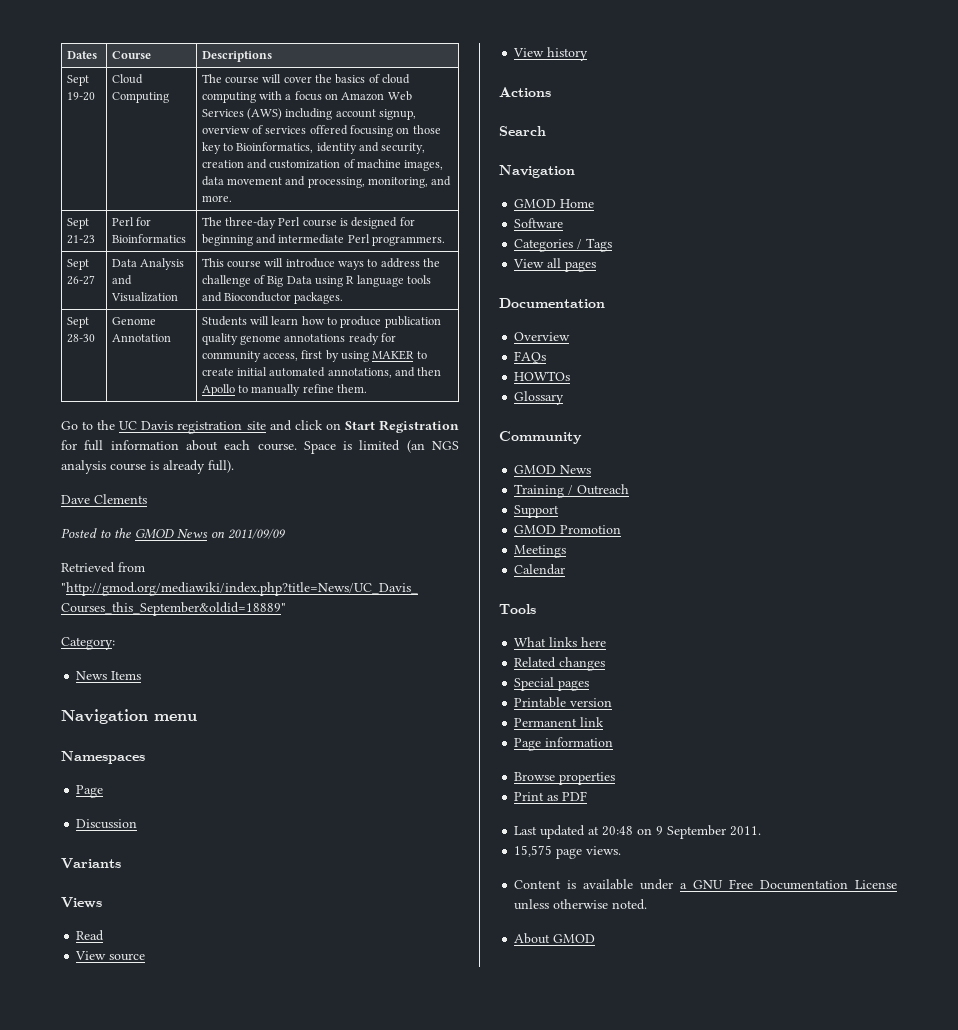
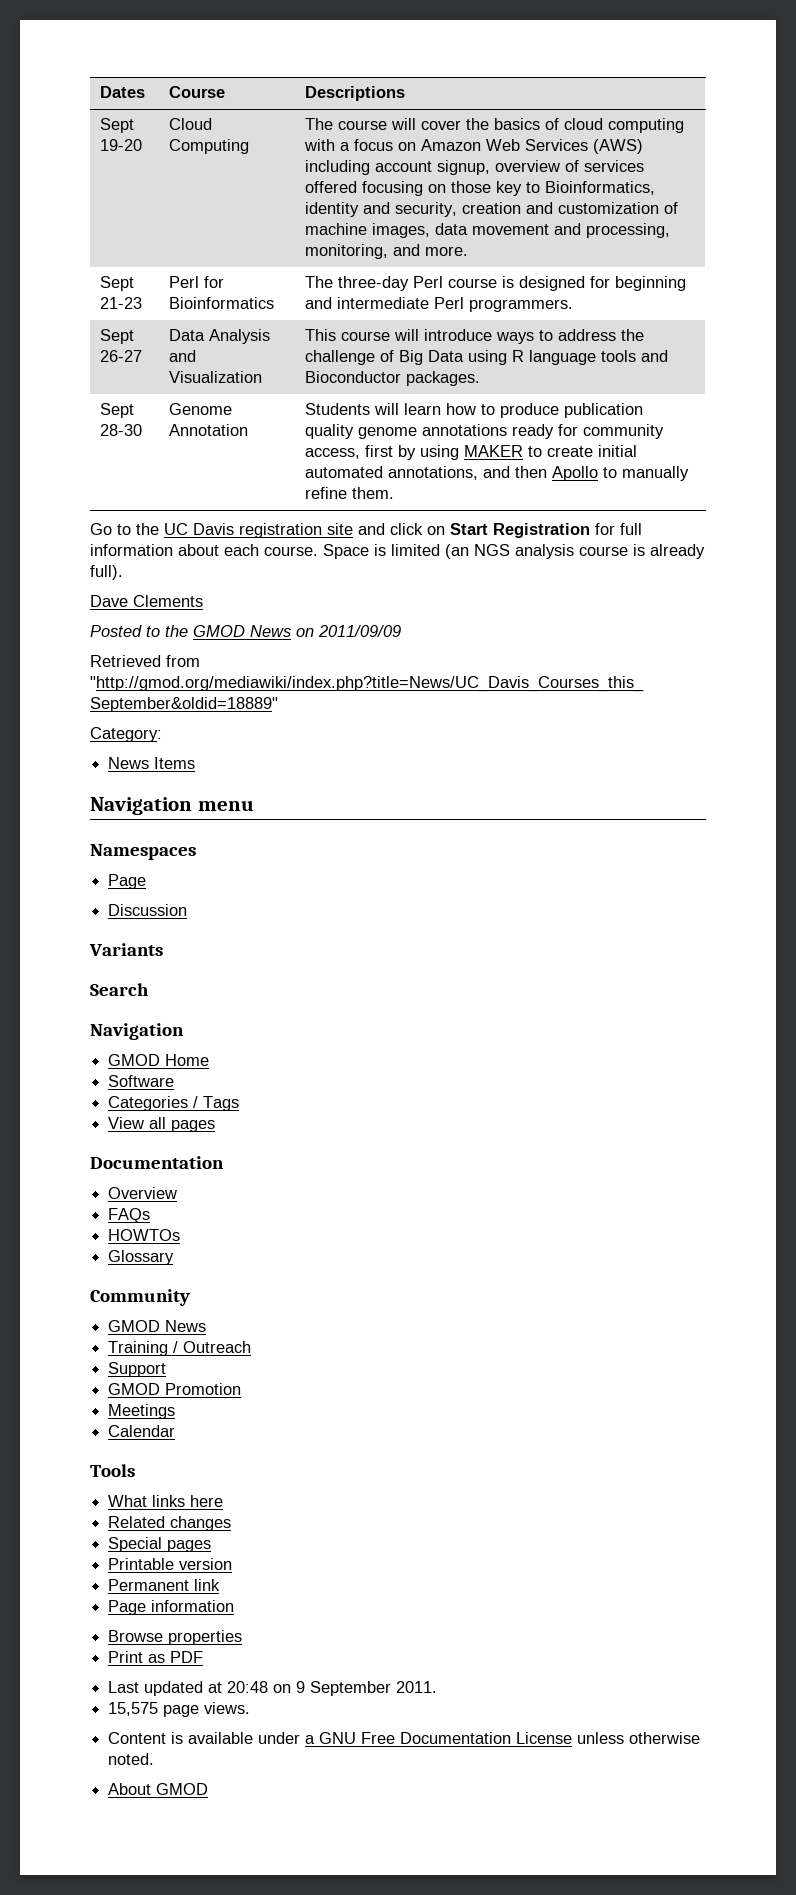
[61,897,102,908] [76,930,105,941] [75,951,146,961] [513,47,589,61] [499,87,551,97] // Views // Read // View source // View history // Actions -> (163, 949) none

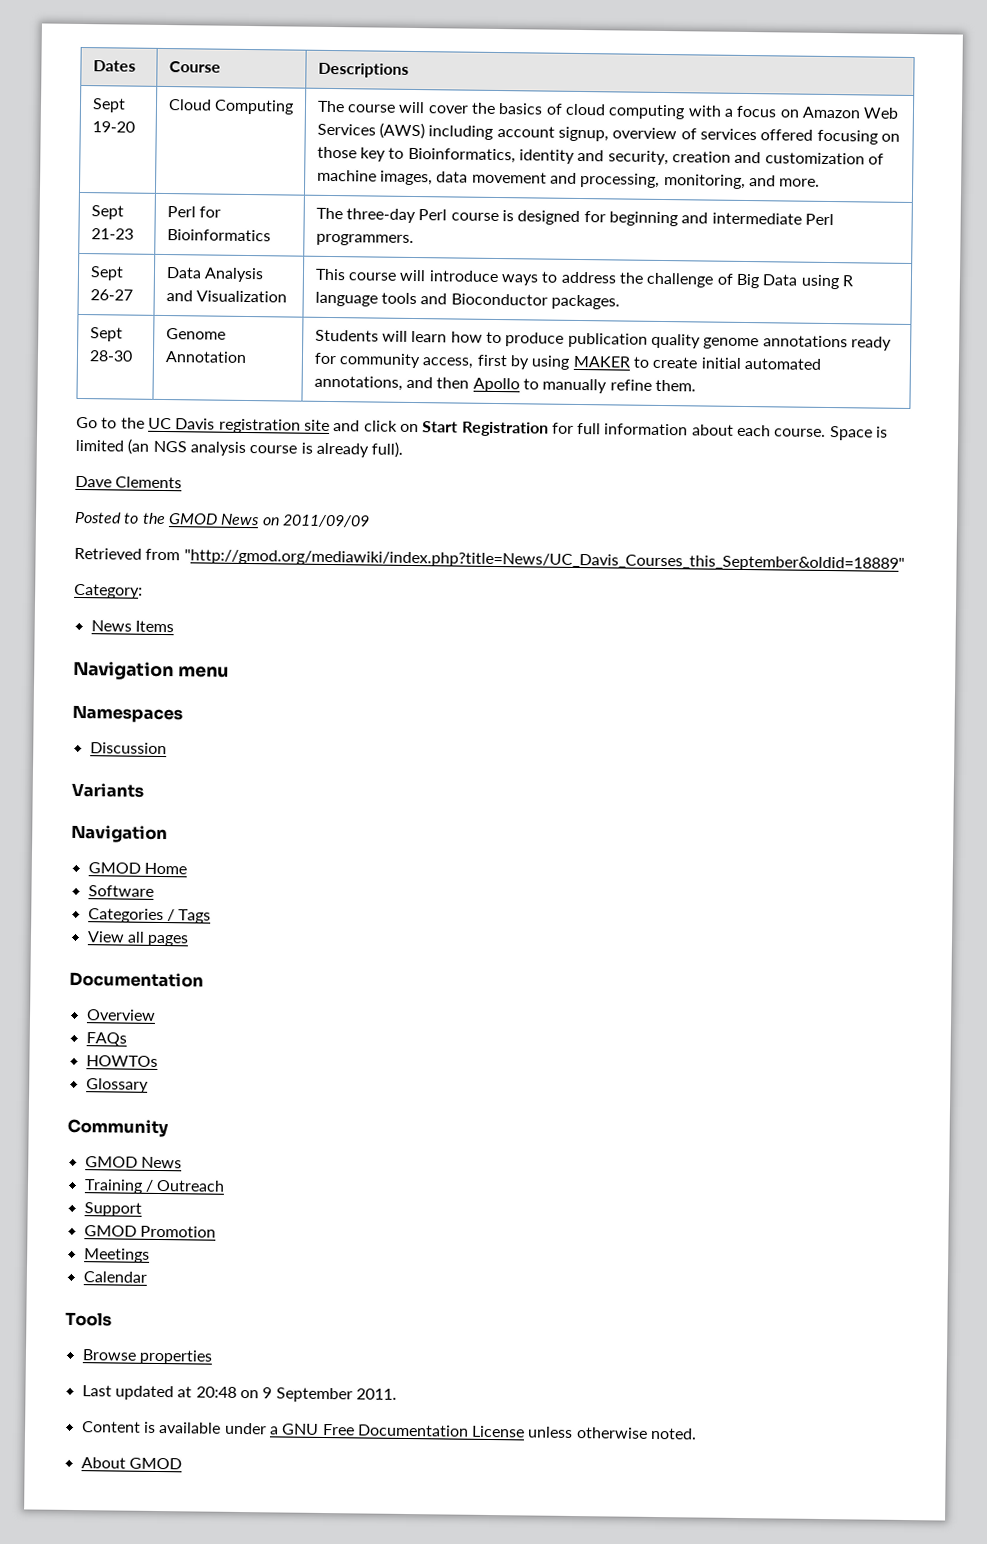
[108,874,147,889] // Page -> (183, 714) none
[90,983,149,996] // Search -> (144, 790) none
[108,1495,224,1507] [108,1516,232,1531] [108,1537,212,1552] [108,1558,233,1570] [108,1579,221,1591] [108,1600,235,1615] // What links here // Related changes // Special pages // Printable version // Permanent link // Page information -> (112, 1319) none
[108,1651,204,1663] // Print as PDF -> (213, 1357) none
[108,1702,251,1717] // 15,575 page views. -> (397, 1394) none

